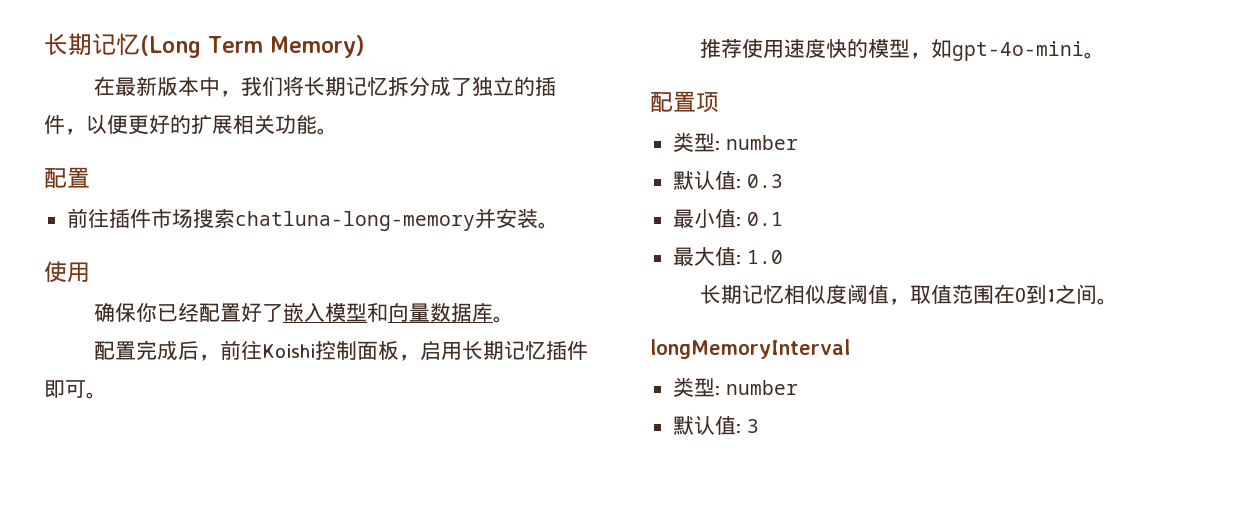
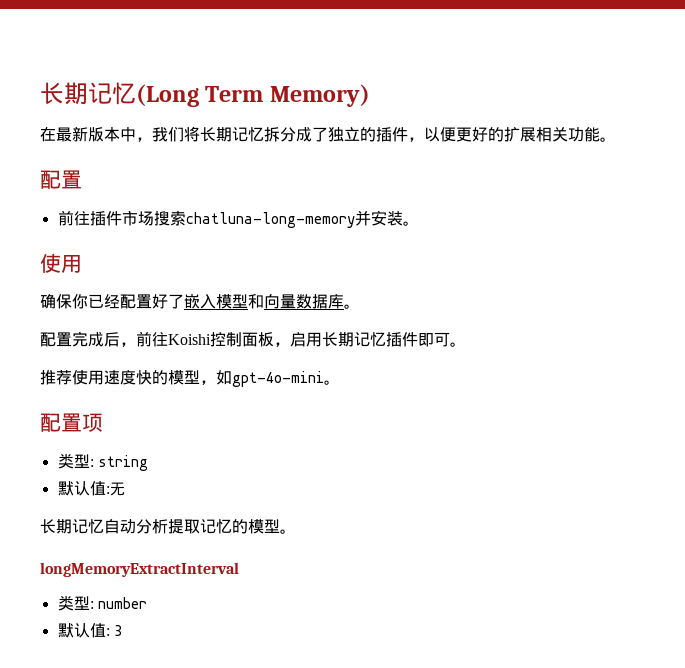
[725,135,798,150] [672,170,783,191] [672,209,783,228] [672,247,783,266] [699,284,1118,305] [650,339,850,359] number // 默认值: 0.3 // 最小值: 0.1 // 最大值: 1.0 // 长期记忆相似度阈值，取值范围在0到1之间。 // longMemoryInterval -> [97,455,148,471] [57,481,125,496] [40,519,296,534] [40,562,239,577] string // 默认值:无 // 长期记忆自动分析提取记忆的模型。 // longMemoryExtractInterval

